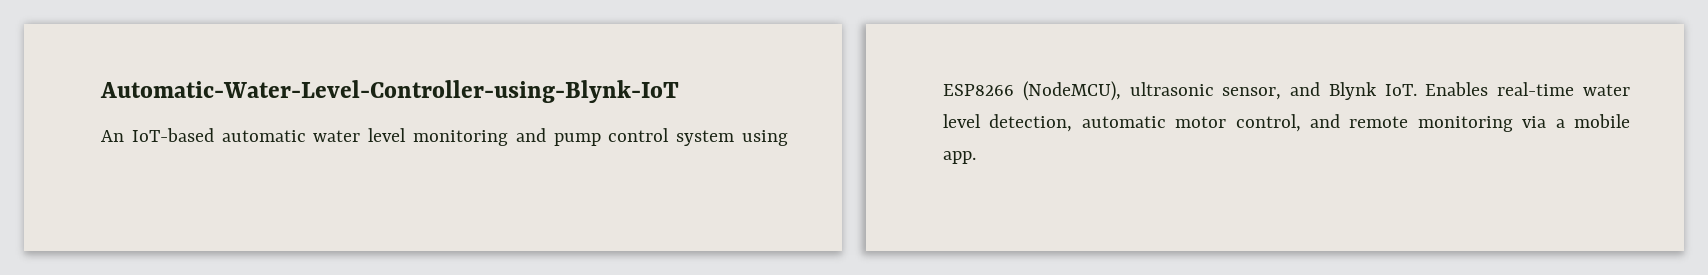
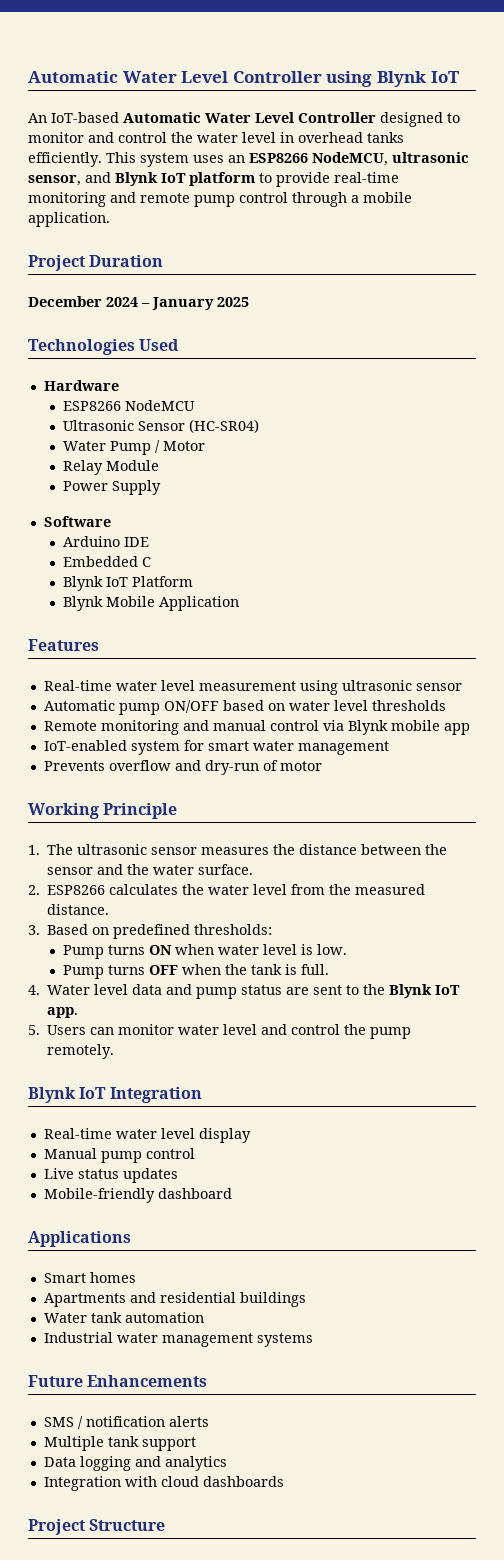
[100,80,679,103] [101,128,788,146] [943,81,1630,101] [943,114,1630,132] [943,151,976,164] Automatic-Water-Level-Controller-using-Blynk-IoT // An IoT-based automatic water level monitoring and pump control system using ESP8266 (NodeMCU), ultrasonic sensor, and Blynk IoT. Enables real-time water level detection, automatic motor control, and remote monitoring via a mobile app. -> [28,71,459,87] [28,112,460,127] [28,132,404,143] [28,152,469,167] [28,172,399,187] [28,192,412,207] [28,212,110,227] [28,255,164,271] [28,296,249,310] [28,339,180,355] [43,380,119,391] [62,400,195,411] [62,419,259,433] [62,440,205,455] [62,460,159,475] [62,480,161,495] [43,516,111,527] [62,536,149,547] [62,556,151,567] [62,576,193,591] [62,596,239,611] [28,639,99,651] [43,680,462,695] [43,700,446,715] [43,720,470,735] [43,740,389,755] [43,760,322,775] [28,803,178,819] [28,844,448,855] [47,864,254,875] [28,884,426,895] [47,904,110,915] [28,924,273,939] [62,944,347,959] [62,964,329,979] [28,984,461,999] [47,1007,79,1018] [28,1024,412,1039] [47,1044,115,1059] [28,1087,202,1103] [43,1128,251,1143] [43,1148,195,1163] [43,1168,178,1183] [43,1188,232,1203] [28,1231,131,1247] [43,1272,136,1283] [43,1292,306,1307] [43,1312,204,1323] [43,1332,313,1347] [28,1375,208,1387] [43,1416,209,1429] [43,1436,196,1451] [43,1456,227,1471] [43,1476,284,1491] [28,1519,166,1535] Automatic Water Level Controller using Blynk IoT // An IoT-based Automatic Water Level Controller designed to monitor and control the water level in overhead tanks efficiently. This system uses an ESP8266 NodeMCU, ultrasonic sensor, and Blynk IoT platform to provide real-time monitoring and remote pump control through a mobile application. // Project Duration // December 2024 – January 2025 // Technologies Used // Hardware // ESP8266 NodeMCU // Ultrasonic Sensor (HC-SR04) // Water Pump / Motor // Relay Module // Power Supply // Software // Arduino IDE // Embedded C // Blynk IoT Platform // Blynk Mobile Application // Features // Real-time water level measurement using ultrasonic sensor // Automatic pump ON/OFF based on water level thresholds // Remote monitoring and manual control via Blynk mobile app // IoT-enabled system for smart water management // Prevents overflow and dry-run of motor // Working Principle // 1. The ultrasonic sensor measures the distance between the sensor and the water surface. // 2. ESP8266 calculates the water level from the measured distance. // 3. Based on predefined thresholds: // Pump turns ON when water level is low. // Pump turns OFF when the tank is full. // 4. Water level data and pump status are sent to the Blynk IoT app. // 5. Users can monitor water level and control the pump remotely. // Blynk IoT Integration // Real-time water level display // Manual pump control // Live status updates // Mobile-friendly dashboard // Applications // Smart homes // Apartments and residential buildings // Water tank automation // Industrial water management systems // Future Enhancements // SMS / notification alerts // Multiple tank support // Data logging and analytics // Integration with cloud dashboards // Project Structure

